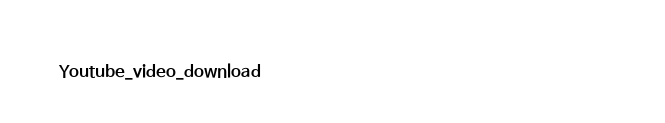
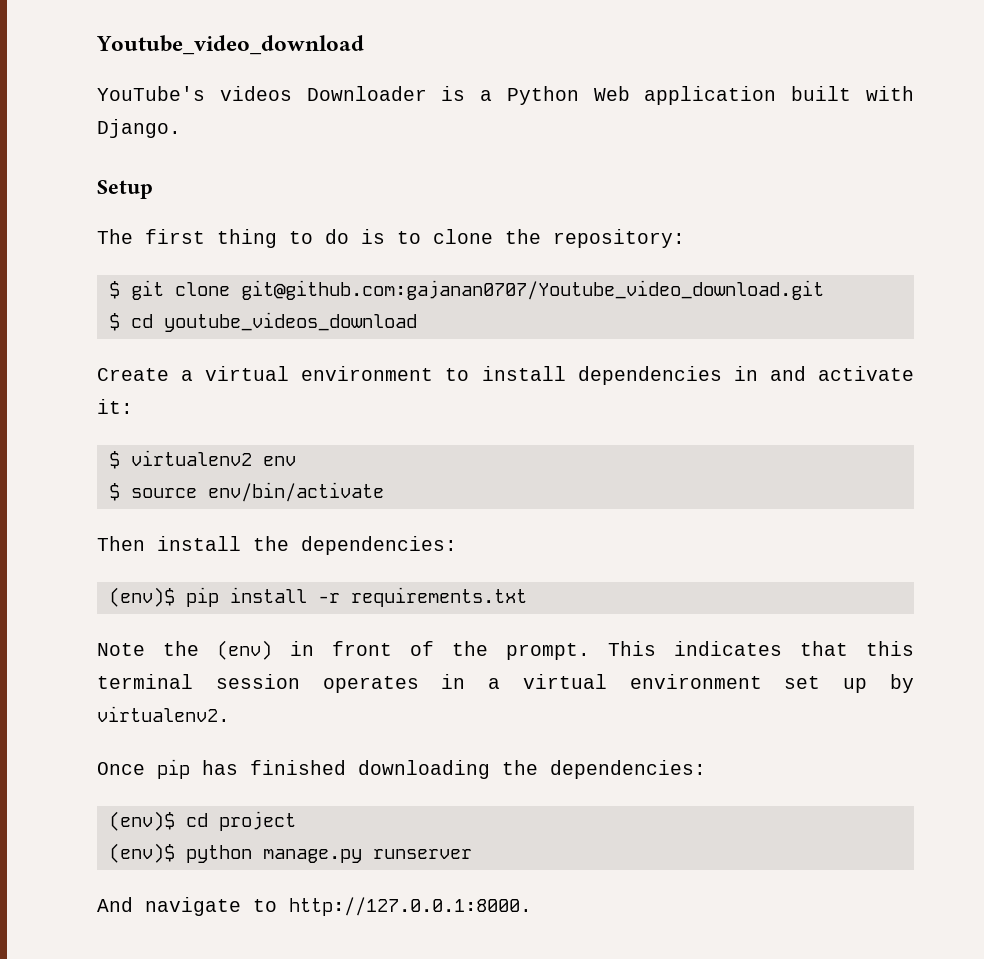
(261, 71) none -> [97,86,915,105] [97,119,181,138] [97,180,153,199] [97,229,685,248] [108,280,824,300] [108,312,417,332] [97,366,914,385] [97,399,133,414] [108,450,296,469] [108,482,384,502] [97,536,457,555] [108,587,527,607] [97,640,914,660] [97,674,915,693] [97,706,230,722] [97,759,706,779] [108,811,296,831] [108,843,472,863] [97,897,532,916] // YouTube's videos Downloader is a Python Web application built with Django. // Setup // The first thing to do is to clone the repository: // $ git clone git@github.com:gajanan0707/Youtube_video_download.git // $ cd youtube_videos_download // Create a virtual environment to install dependencies in and activate it: // $ virtualenv2 env // $ source env/bin/activate // Then install the dependencies: // (env)$ pip install -r requirements.txt // Note the (env) in front of the prompt. This indicates that this terminal session operates in a virtual environment set up by virtualenv2. // Once pip has finished downloading the dependencies: // (env)$ cd project // (env)$ python manage.py runserver // And navigate to http://127.0.0.1:8000.

